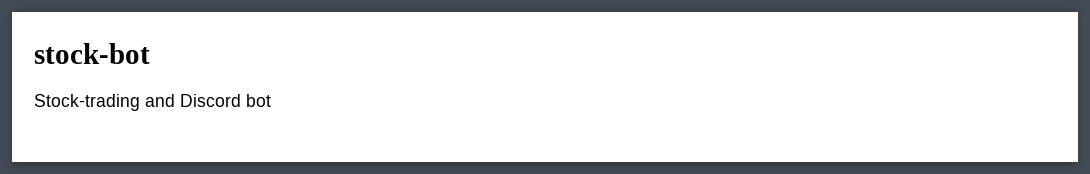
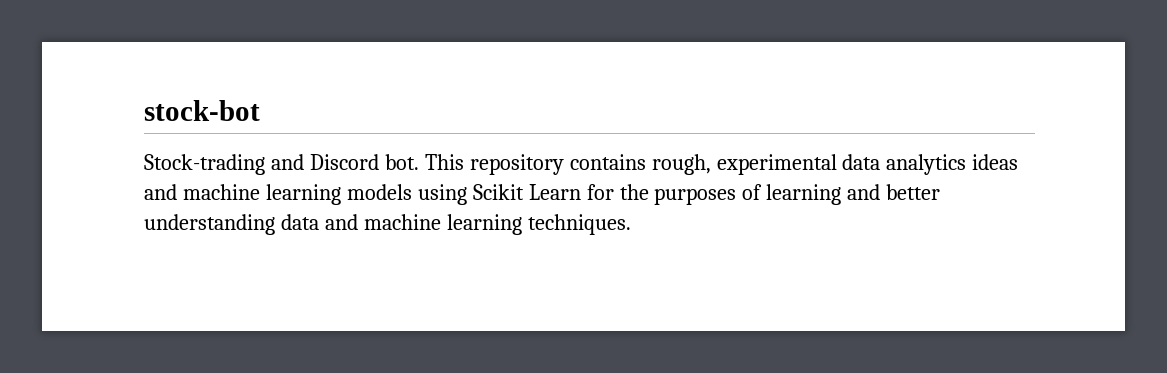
[246,94,271,107] bot -> [384,154,1019,175] [144,184,941,205] [144,214,631,235] bot. This repository contains rough, experimental data analytics ideas and machine learning models using Scikit Learn for the purposes of learning and better understanding data and machine learning techniques.

